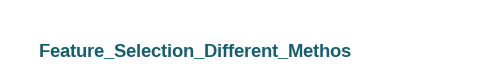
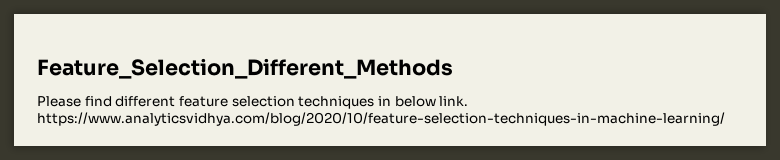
[39,44,351,59] Feature_Selection_Different_Methos -> [37,58,453,79] [37,96,469,109] [37,112,725,126] Feature_Selection_Different_Methods // Please find different feature selection techniques in below link. https://www.analyticsvidhya.com/blog/2020/10/feature-selection-techniques-in-machine-learning/

